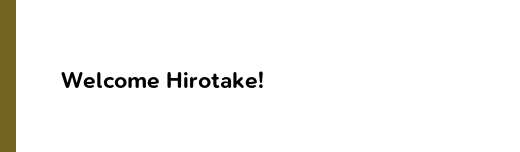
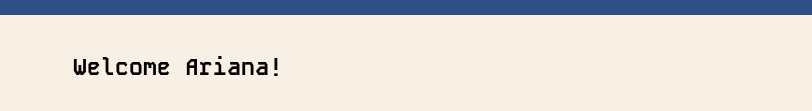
[166,71,265,89] Hirotake! -> [185,56,283,76] Ariana!

